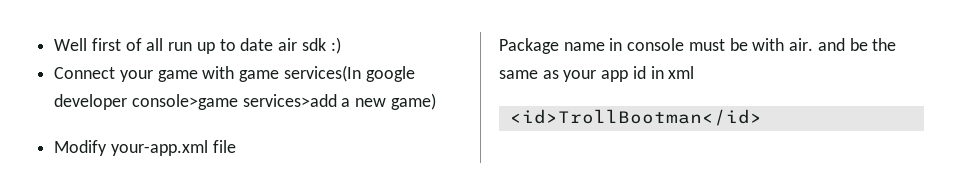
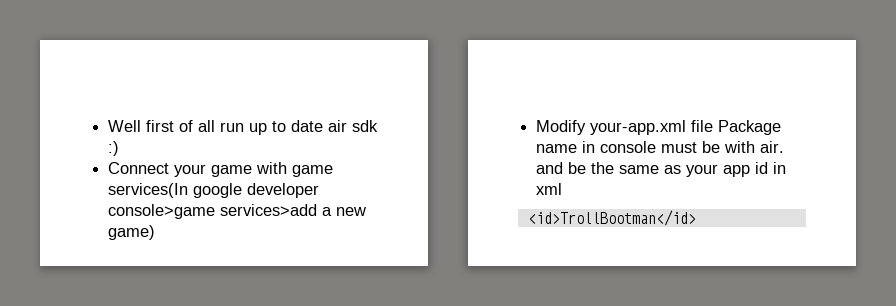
(236, 146) // -> (714, 126) none

